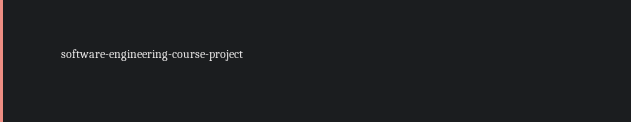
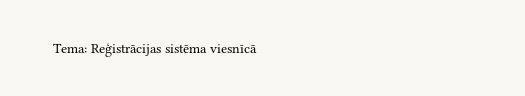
[61,49,243,61] software-engineering-course-project -> [53,43,257,57] Tema: Reģistrācijas sistēma viesnīcā

